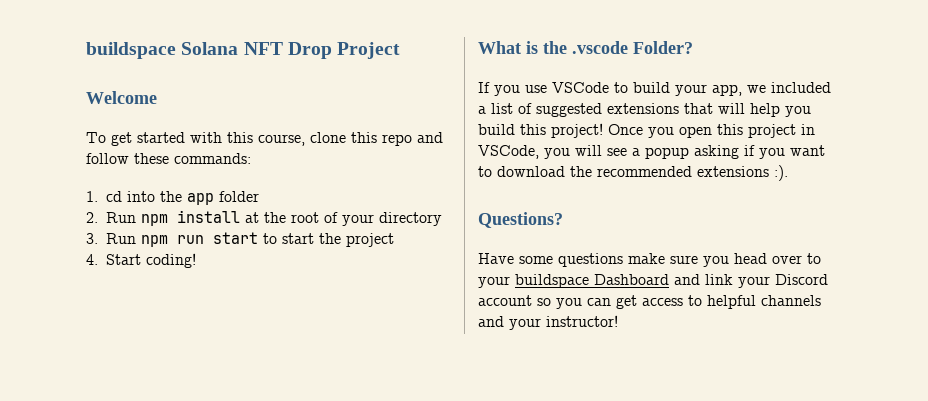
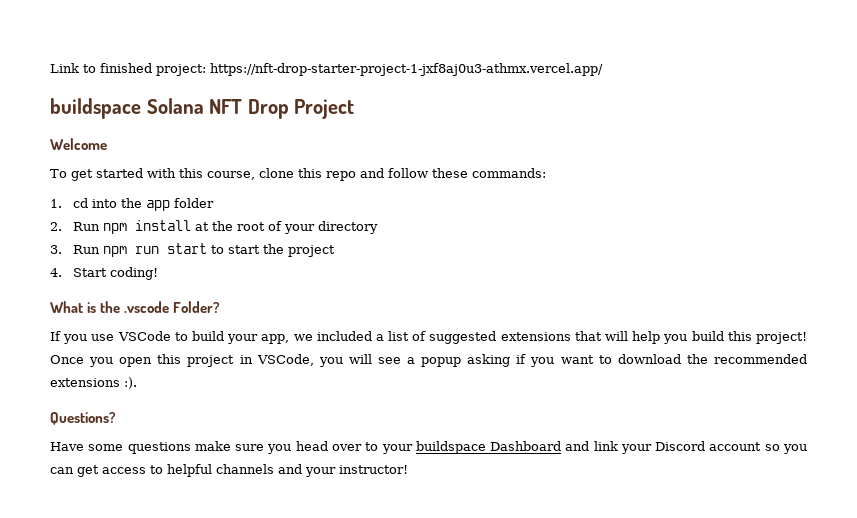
(86, 50) none -> [50,63,603,76] Link to finished project: https://nft-drop-starter-project-1-jxf8aj0u3-athmx.vercel.app/ //

